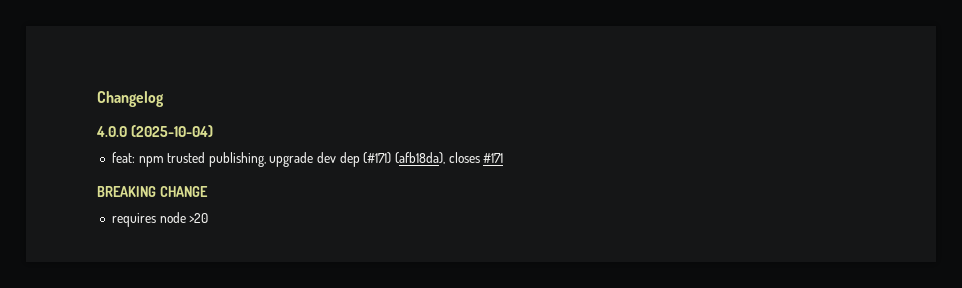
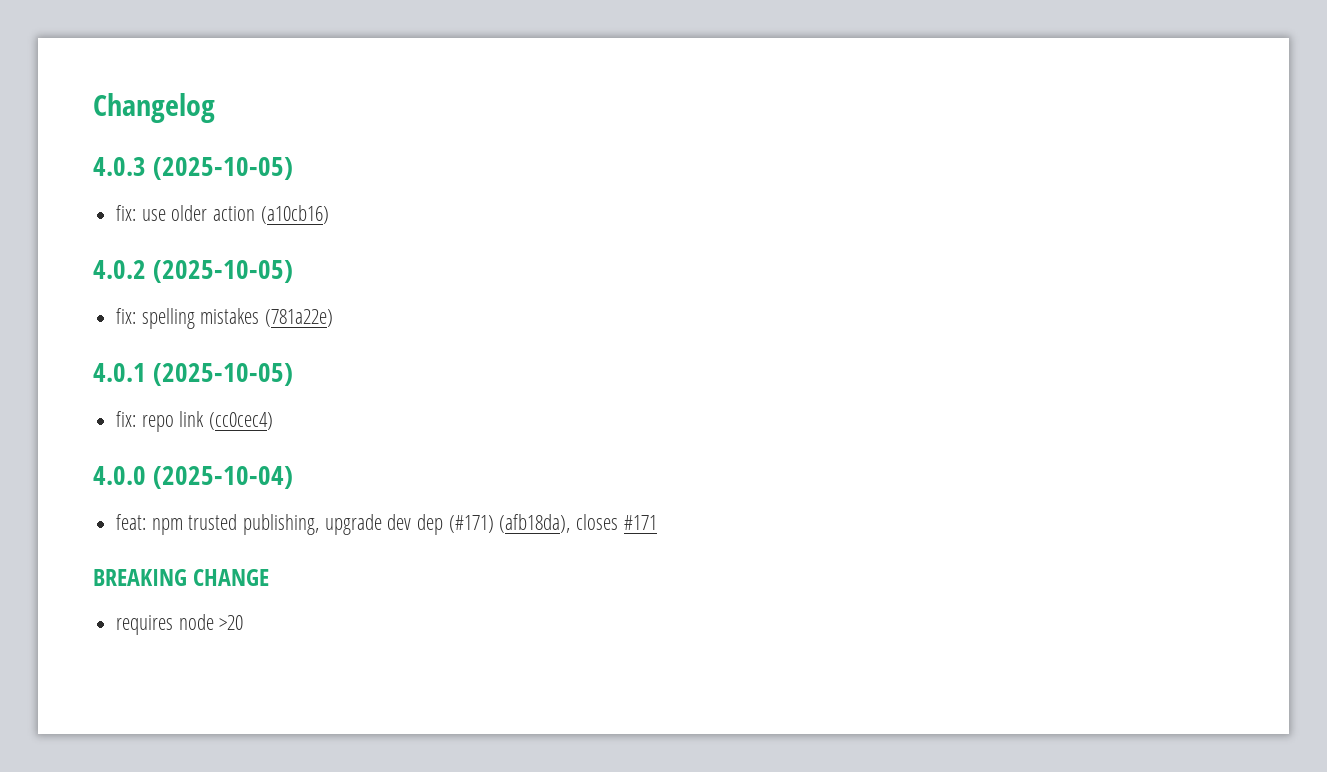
(164, 99) none -> [93,157,294,180] [116,205,329,224] [93,260,294,283] [116,308,334,329] [93,363,294,386] [116,411,274,432] // 4.0.3 (2025-10-05) // fix: use older action (a10cb16) // 4.0.2 (2025-10-05) // fix: spelling mistakes (781a22e) // 4.0.1 (2025-10-05) // fix: repo link (cc0cec4)

